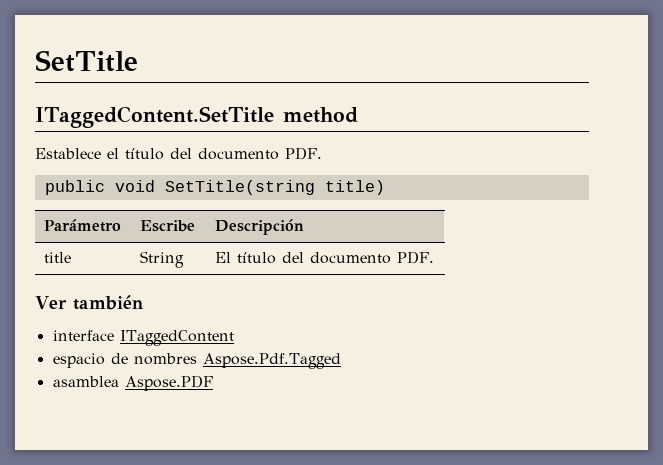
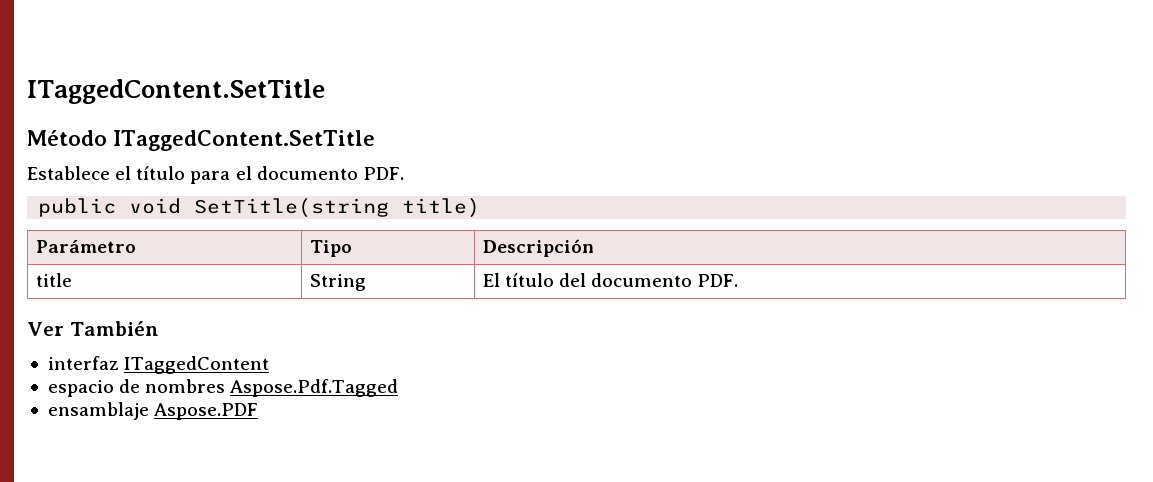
[35,50,138,72] [35,106,358,128] SetTitle // ITaggedContent.SetTitle method -> [27,79,325,104] [27,130,375,151] ITaggedContent.SetTitle // Método ITaggedContent.SetTitle
[170,148,192,159] del -> [190,166,252,184] para el
[140,220,196,232] Escribe -> [309,240,352,257] Tipo
[72,295,143,310] [52,330,114,341] también // interface -> [69,321,159,336] [47,356,119,370] También // interfaz
[52,376,119,387] asamblea -> [47,402,149,420] ensamblaje

